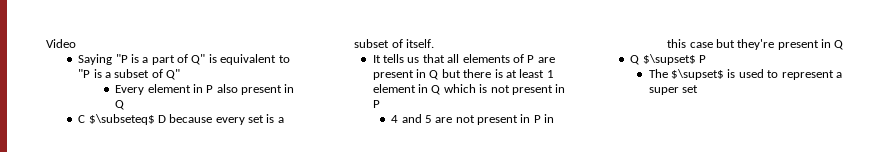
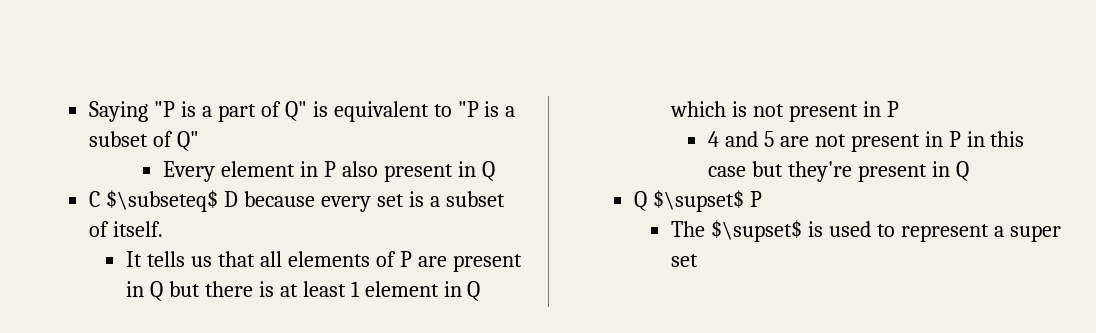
[46,39,76,48] Video // -> (89, 111) none

